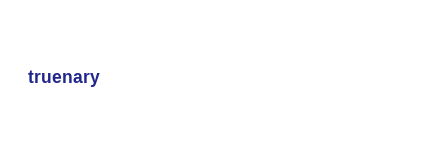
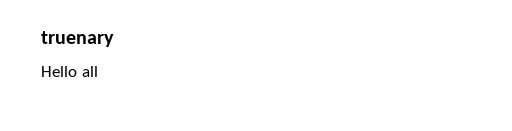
(100, 78) none -> [41,66,98,77] // Hello all

